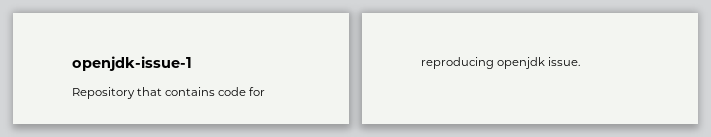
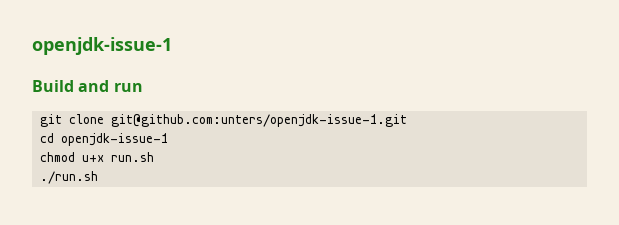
[72,56,192,71] [72,87,266,99] [421,57,581,69] openjdk-issue-1 // Repository that contains code for reproducing openjdk issue. -> [32,37,172,55] [32,80,143,92] [39,114,407,127] [39,133,168,146] [39,152,154,162] [39,171,98,184] openjdk-issue-1 // Build and run // git clone git@github.com:unters/openjdk-issue-1.git // cd openjdk-issue-1 // chmod u+x run.sh // ./run.sh

